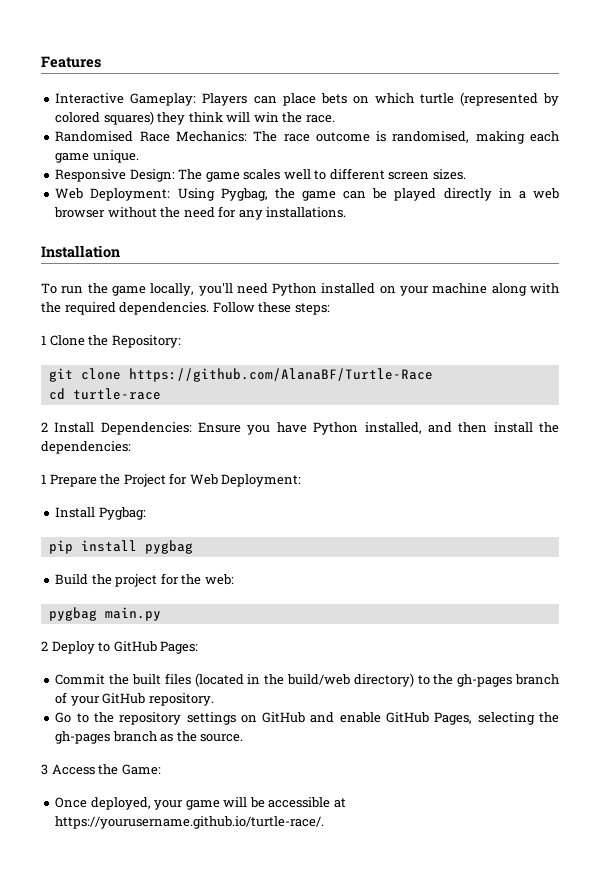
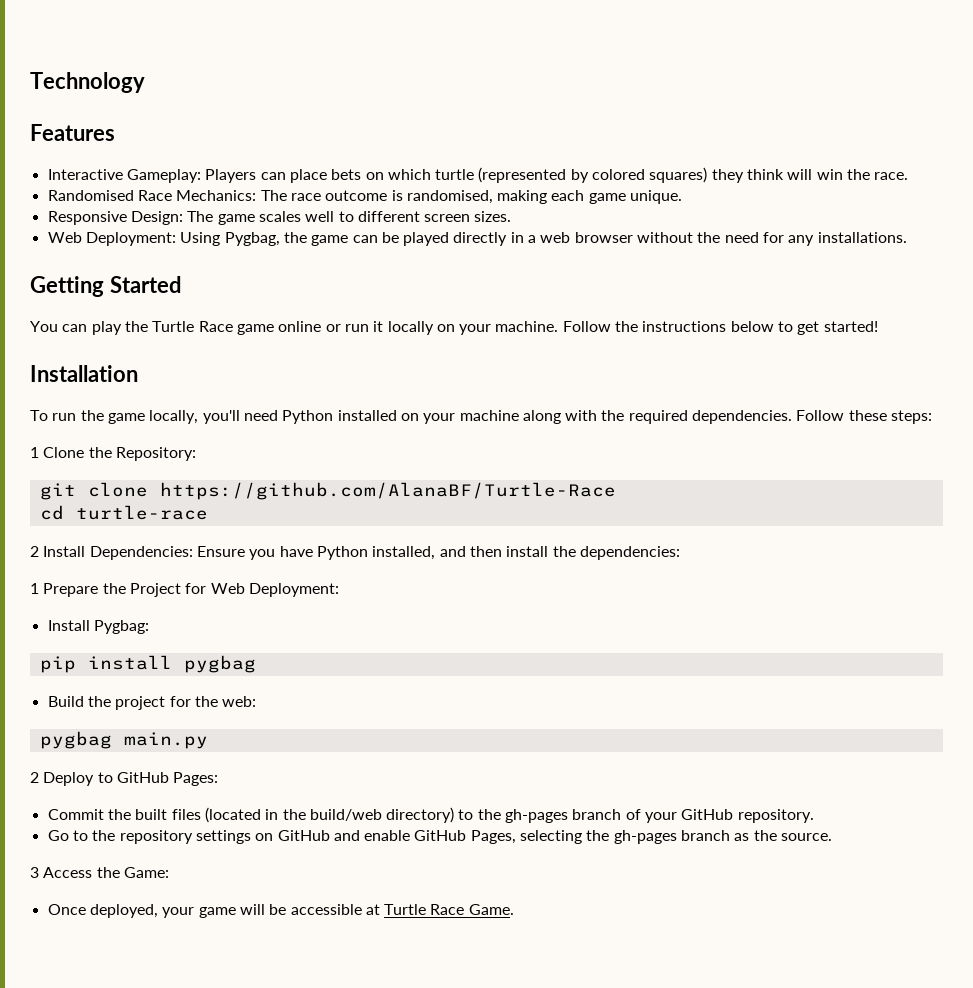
(41, 62) none -> [30,72,145,93] Technology //
(347, 212) none -> [30,276,181,297] [30,321,878,335] // Getting Started // You can play the Turtle Race game online or run it locally on your machine. Follow the instructions below to get started!
[55,816,325,829] https://yourusername.github.io/turtle-race/. -> [384,904,514,915] Turtle Race Game.

